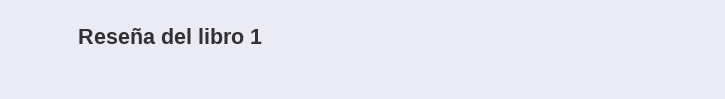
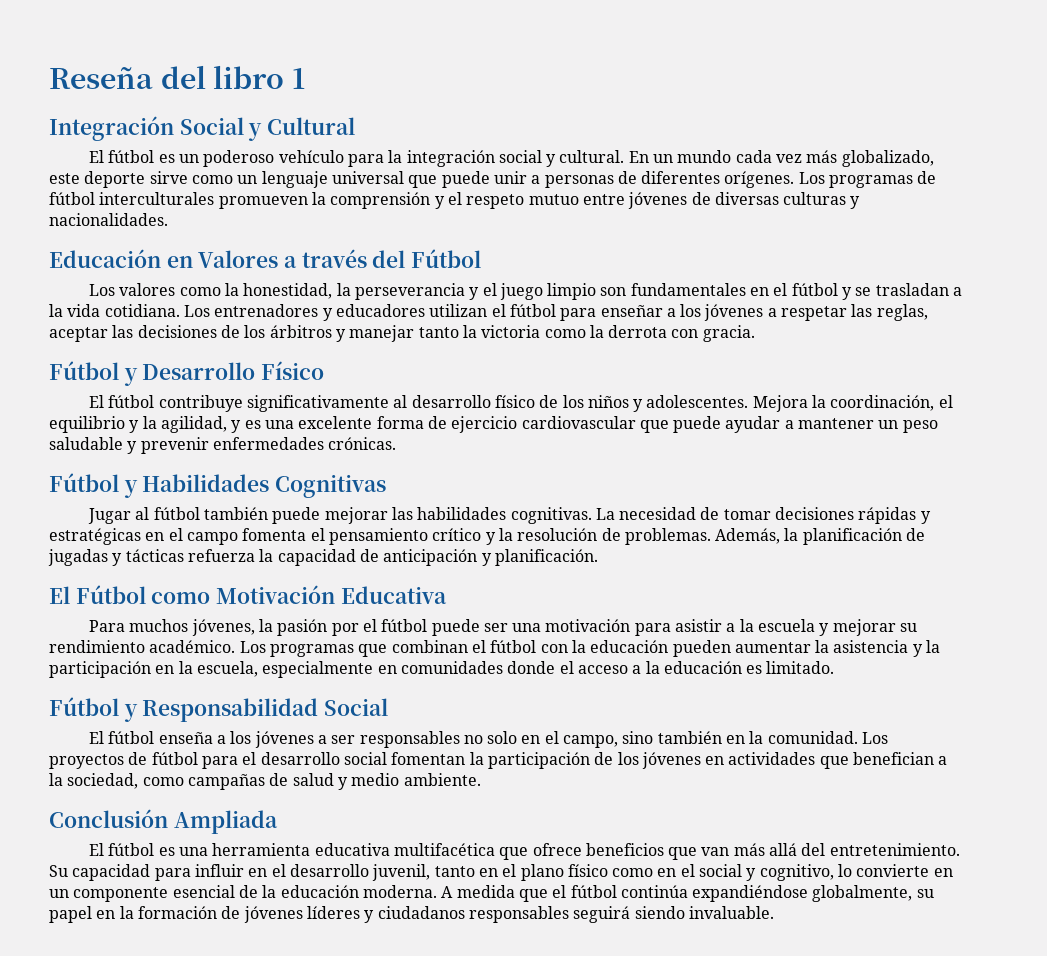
(262, 36) none -> [49,116,356,141] [88,150,934,167] [49,171,937,188] [49,192,861,209] [49,213,168,226] [49,249,482,268] [88,283,963,300] [49,304,928,321] [49,325,755,342] [49,361,325,386] [88,395,953,412] [49,416,938,433] [49,437,397,454] [49,473,387,498] [87,507,931,524] [49,528,926,545] [48,549,598,566] [49,585,447,604] [88,619,918,636] [49,640,941,657] [49,661,835,678] [49,697,389,722] [88,731,889,748] [49,752,948,769] [49,773,481,790] [49,809,278,834] [88,843,960,860] [49,864,953,881] [49,885,934,902] [49,906,774,923] // Integración Social y Cultural // El fútbol es un poderoso vehículo para la integración social y cultural. En un mundo cada vez más globalizado, este deporte sirve como un lenguaje universal que puede unir a personas de diferentes orígenes. Los programas de fútbol interculturales promueven la comprensión y el respeto mutuo entre jóvenes de diversas culturas y nacionalidades. // Educación en Valores a través del Fútbol // Los valores como la honestidad, la perseverancia y el juego limpio son fundamentales en el fútbol y se trasladan a la vida cotidiana. Los entrenadores y educadores utilizan el fútbol para enseñar a los jóvenes a respetar las reglas, aceptar las decisiones de los árbitros y manejar tanto la victoria como la derrota con gracia. // Fútbol y Desarrollo Físico // El fútbol contribuye significativamente al desarrollo físico de los niños y adolescentes. Mejora la coordinación, el equilibrio y la agilidad, y es una excelente forma de ejercicio cardiovascular que puede ayudar a mantener un peso saludable y prevenir enfermedades crónicas. // Fútbol y Habilidades Cognitivas // Jugar al fútbol también puede mejorar las habilidades cognitivas. La necesidad de tomar decisiones rápidas y estratégicas en el campo fomenta el pensamiento crítico y la resolución de problemas. Además, la planificación de jugadas y tácticas refuerza la capacidad de anticipación y planificación. // El Fútbol como Motivación Educativa // Para muchos jóvenes, la pasión por el fútbol puede ser una motivación para asistir a la escuela y mejorar su rendimiento académico. Los programas que combinan el fútbol con la educación pueden aumentar la asistencia y la participación en la escuela, especialmente en comunidades donde el acceso a la educación es limitado. // Fútbol y Responsabilidad Social // El fútbol enseña a los jóvenes a ser responsables no solo en el campo, sino también en la comunidad. Los proyectos de fútbol para el desarrollo social fomentan la participación de los jóvenes en actividades que benefician a la sociedad, como campañas de salud y medio ambiente. // Conclusión Ampliada // El fútbol es una herramienta educativa multifacética que ofrece beneficios que van más allá del entretenimiento. Su capacidad para influir en el desarrollo juvenil, tanto en el plano físico como en el social y cognitivo, lo convierte en un componente esencial de la educación moderna. A medida que el fútbol continúa expandiéndose globalmente, su papel en la formación de jóvenes líderes y ciudadanos responsables seguirá siendo invaluable.

